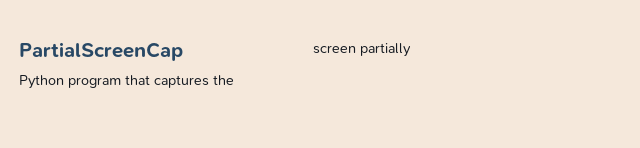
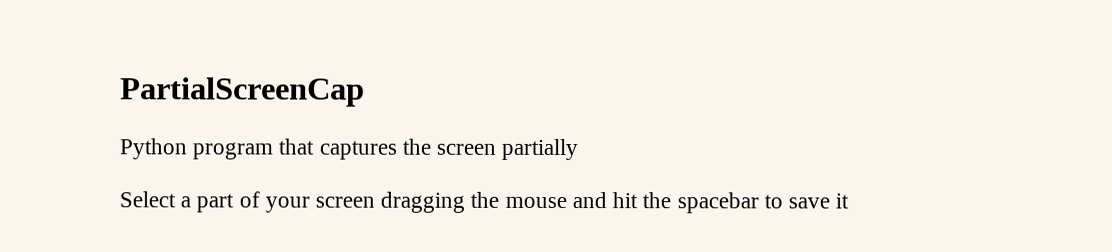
(411, 50) none -> [119,191,850,214] // Select a part of your screen dragging the mouse and hit the spacebar to save it

